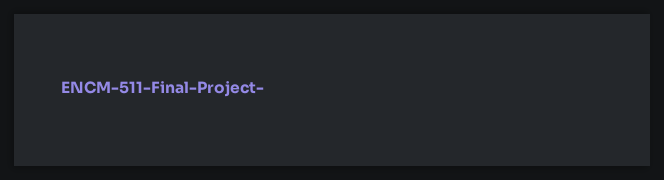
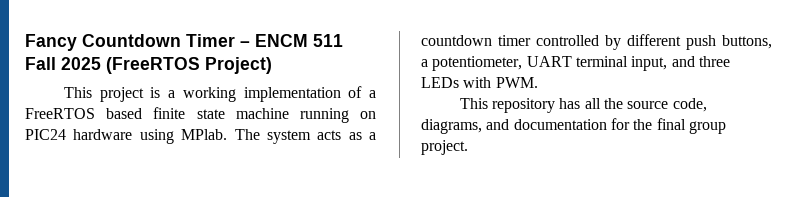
[61,81,264,97] ENCM-511-Final-Project- -> [25,34,343,51] [25,57,272,74] [63,86,376,102] [25,107,376,123] [25,129,376,144] [421,34,772,50] [421,56,730,71] [421,77,538,88] [459,98,707,113] [421,118,726,134] [421,140,468,155] Fancy Countdown Timer – ENCM 511 Fall 2025 (FreeRTOS Project) // This project is a working implementation of a FreeRTOS based finite state machine running on PIC24 hardware using MPlab. The system acts as a countdown timer controlled by different push buttons, a potentiometer, UART terminal input, and three LEDs with PWM. // This repository has all the source code, diagrams, and documentation for the final group project.

